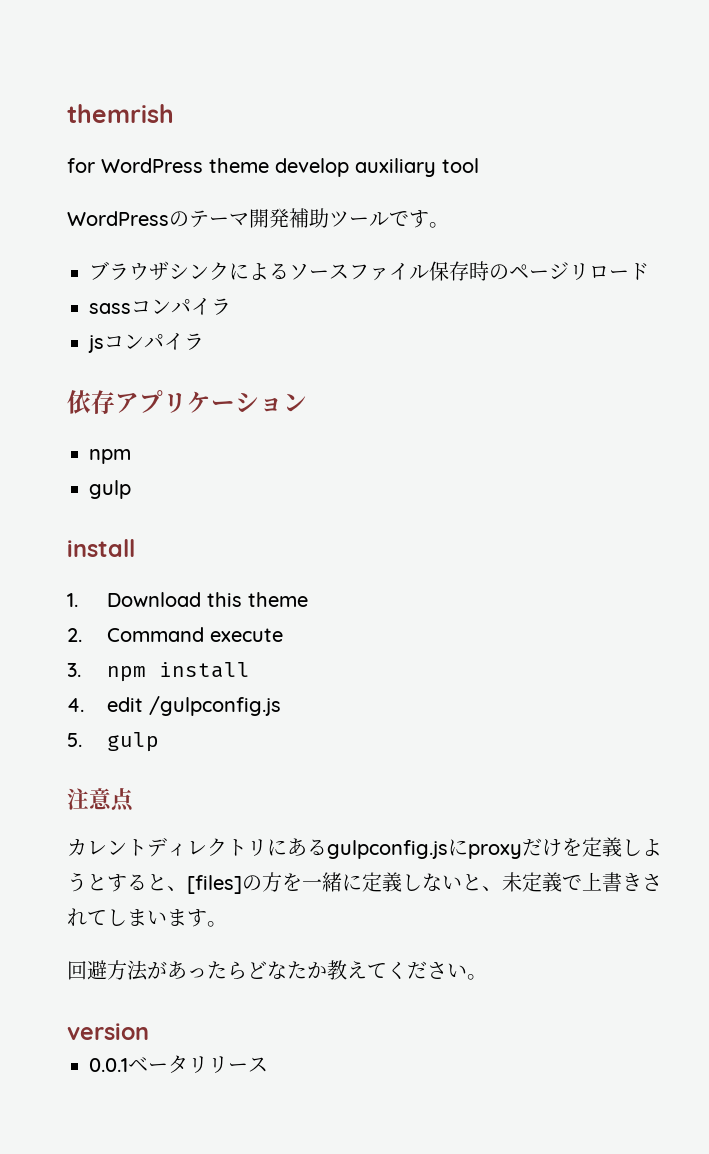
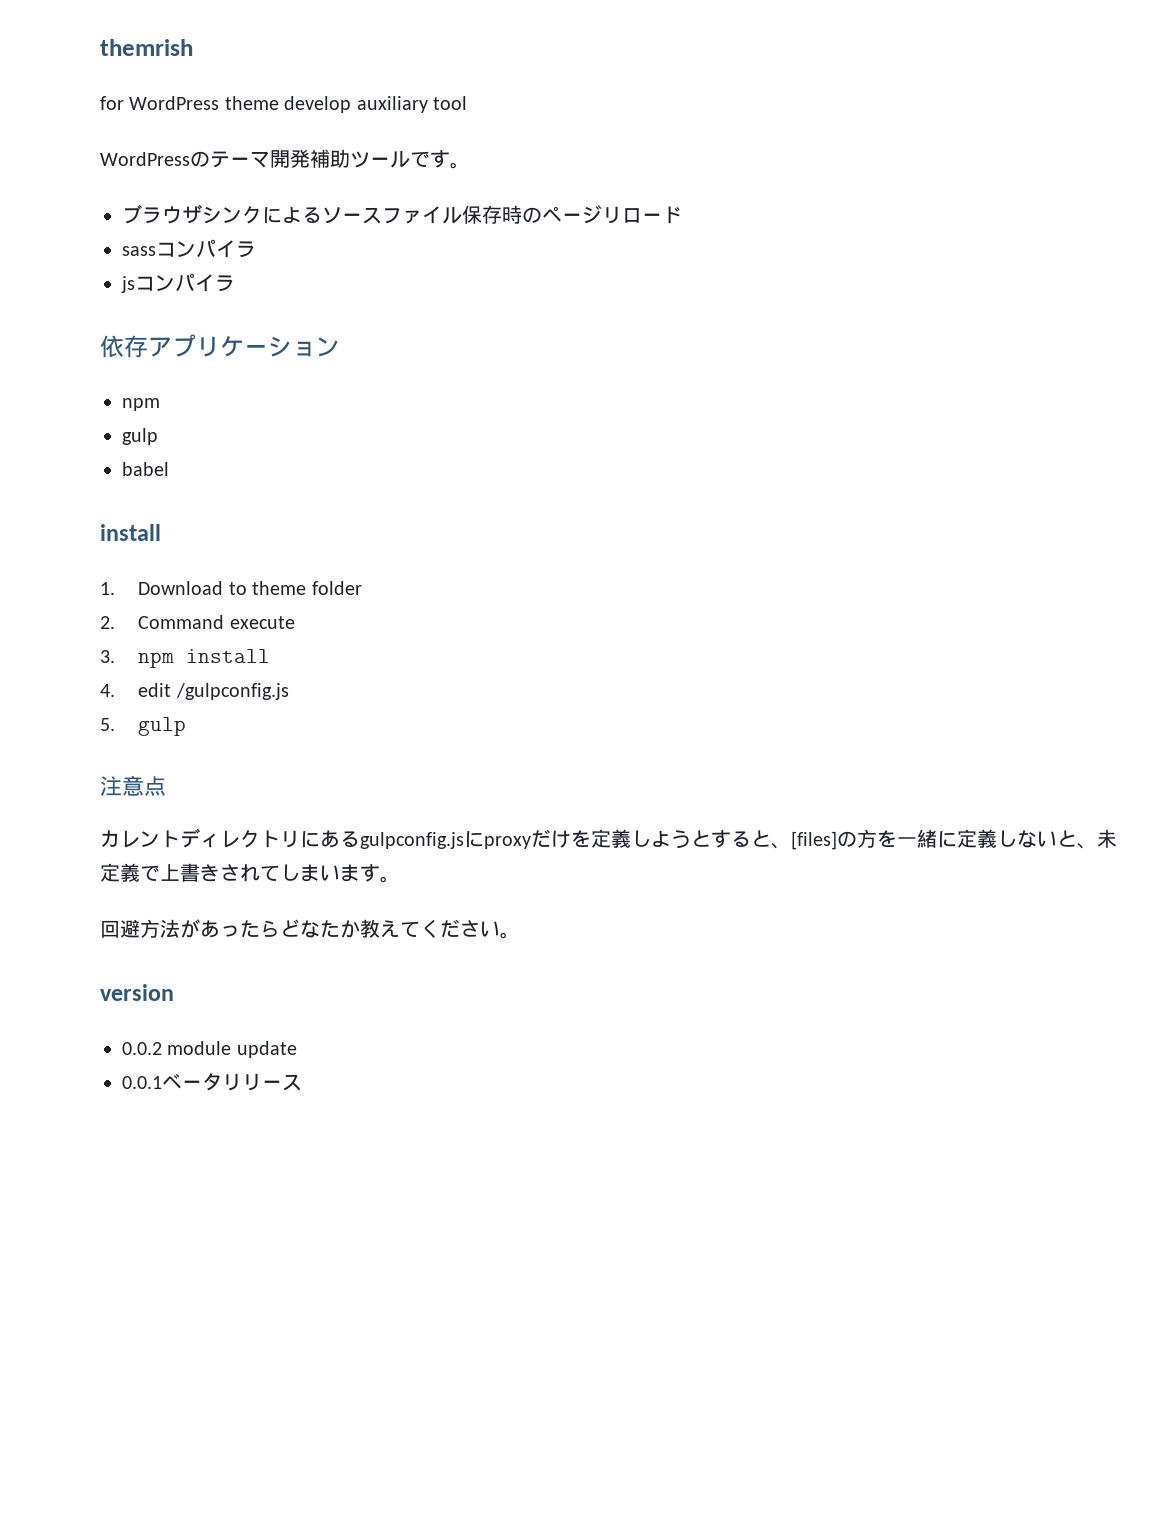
(131, 489) none -> [122,462,169,476] // babel
[206,592,308,607] this theme -> [228,581,362,595] to theme folder
(149, 1031) none -> [122,1041,297,1058] // 0.0.2 module update

